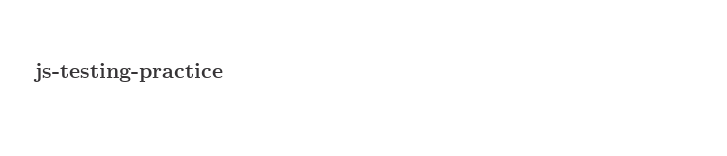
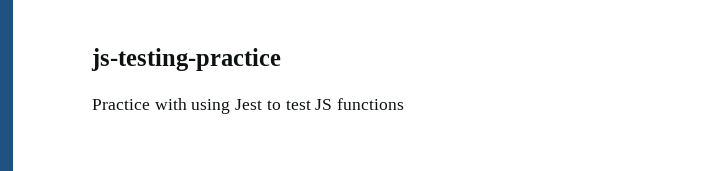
(223, 72) none -> [92,98,405,114] // Practice with using Jest to test JS functions

